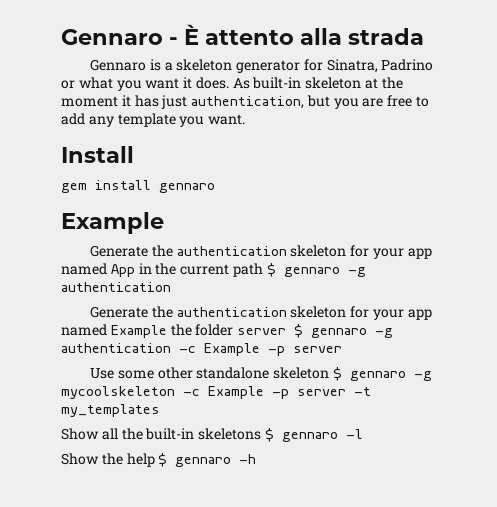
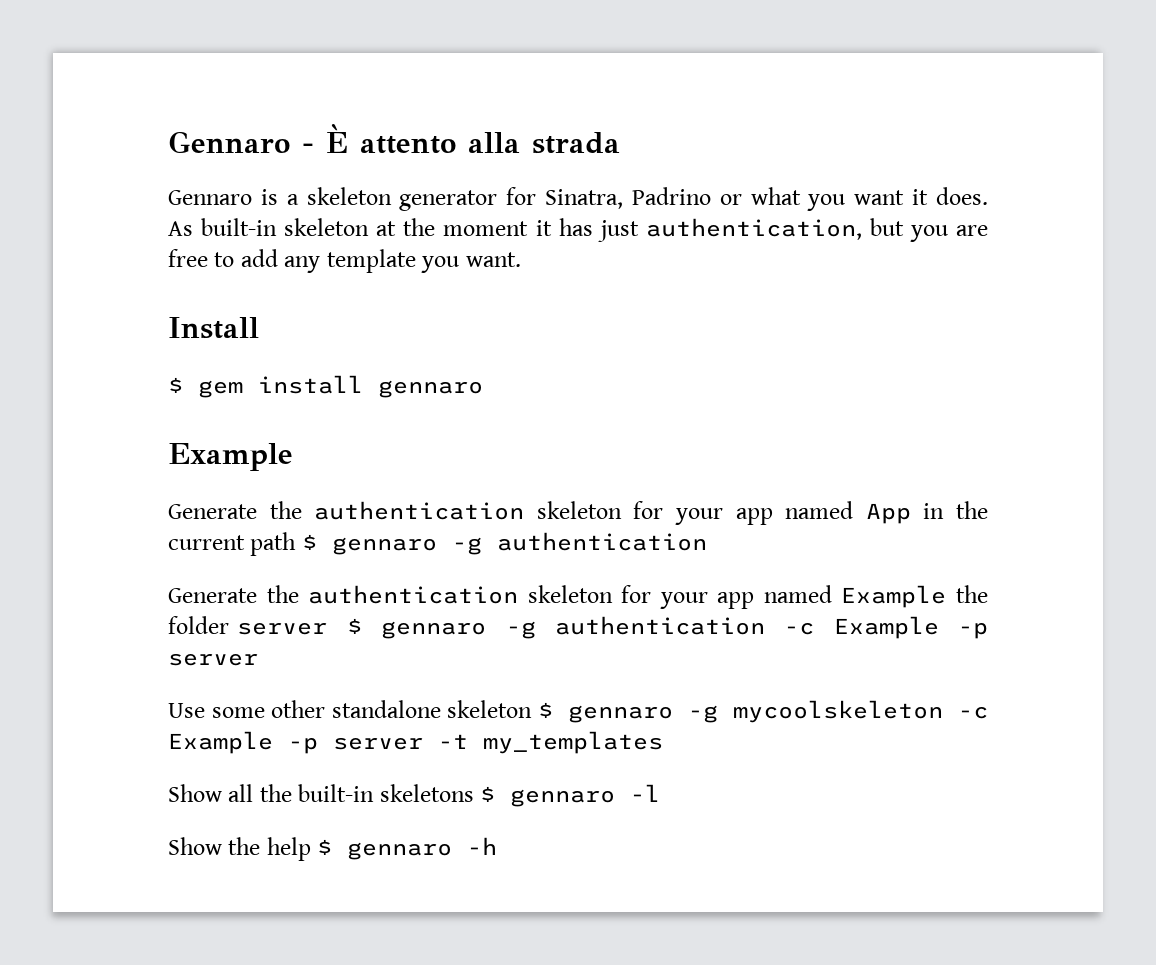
(134, 154) none -> [168,377,183,393] $

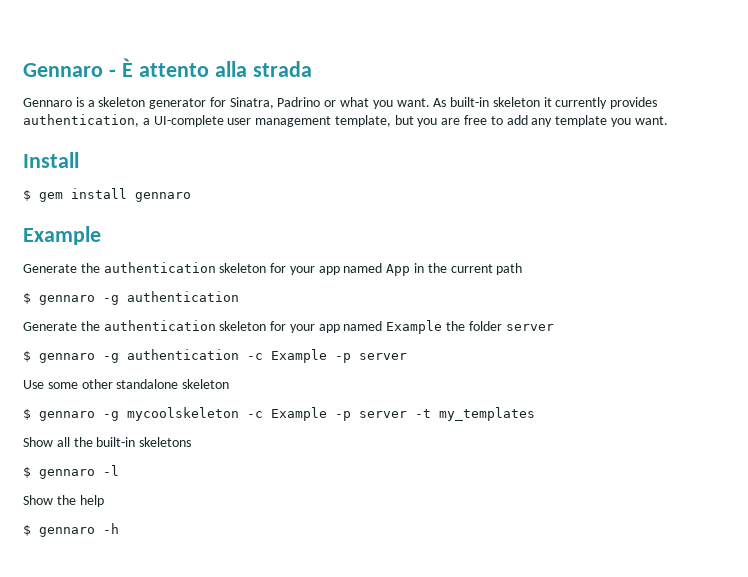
[854,187,988,205] [168,218,862,242] want it does. As built-in skeleton at the moment it has just authentication, -> [396,97,658,109] [23,114,391,127] want. As built-in skeleton it currently provides authentication, a UI-complete user management template,
(297, 544) none -> (523, 269) //
(328, 628) none -> (554, 327) //
(533, 709) none -> (230, 384) //
(474, 793) none -> (192, 442) //
(311, 849) none -> (104, 501) //

